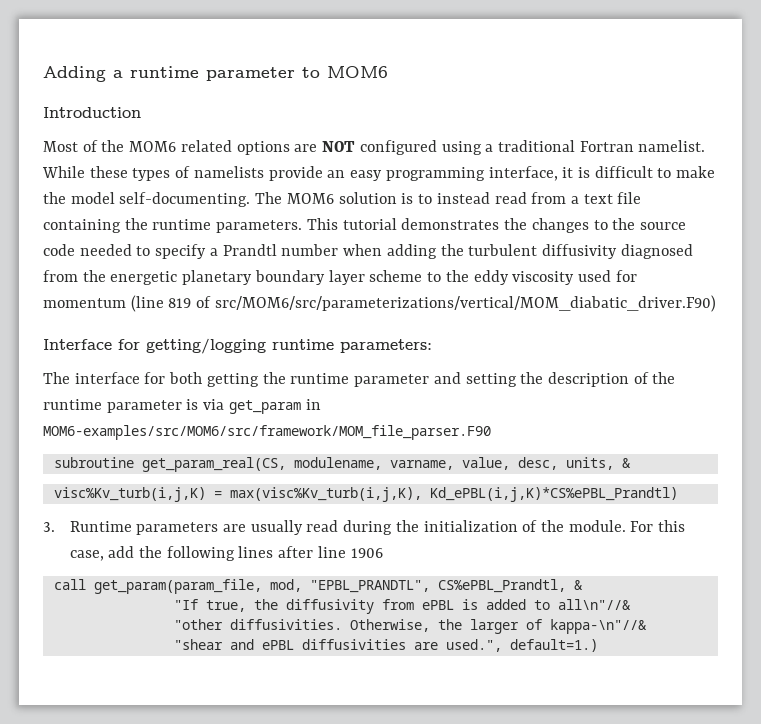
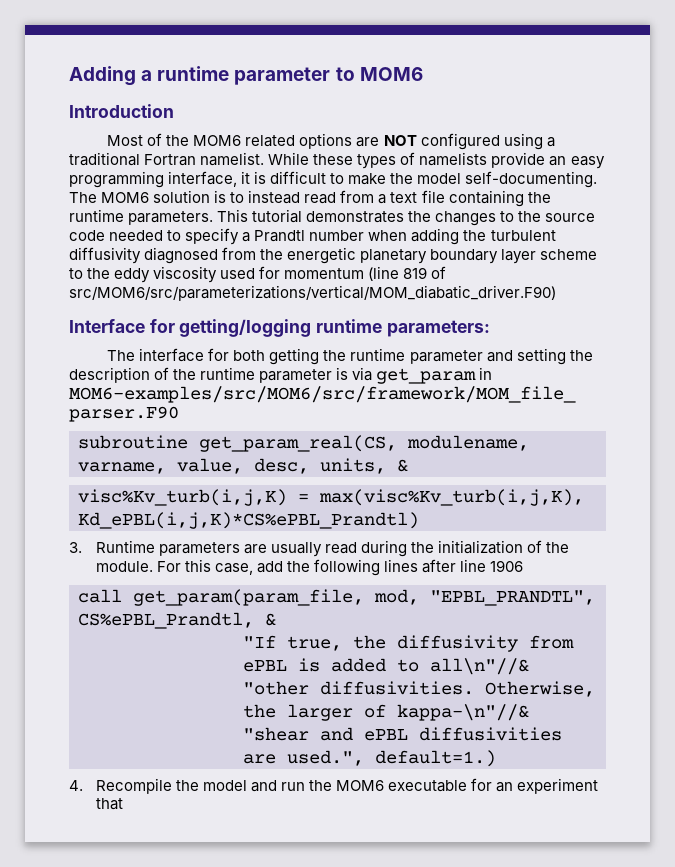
(598, 645) none -> [69,778,599,794] [95,798,123,810] // 4. Recompile the model and run the MOM6 executable for an experiment that

